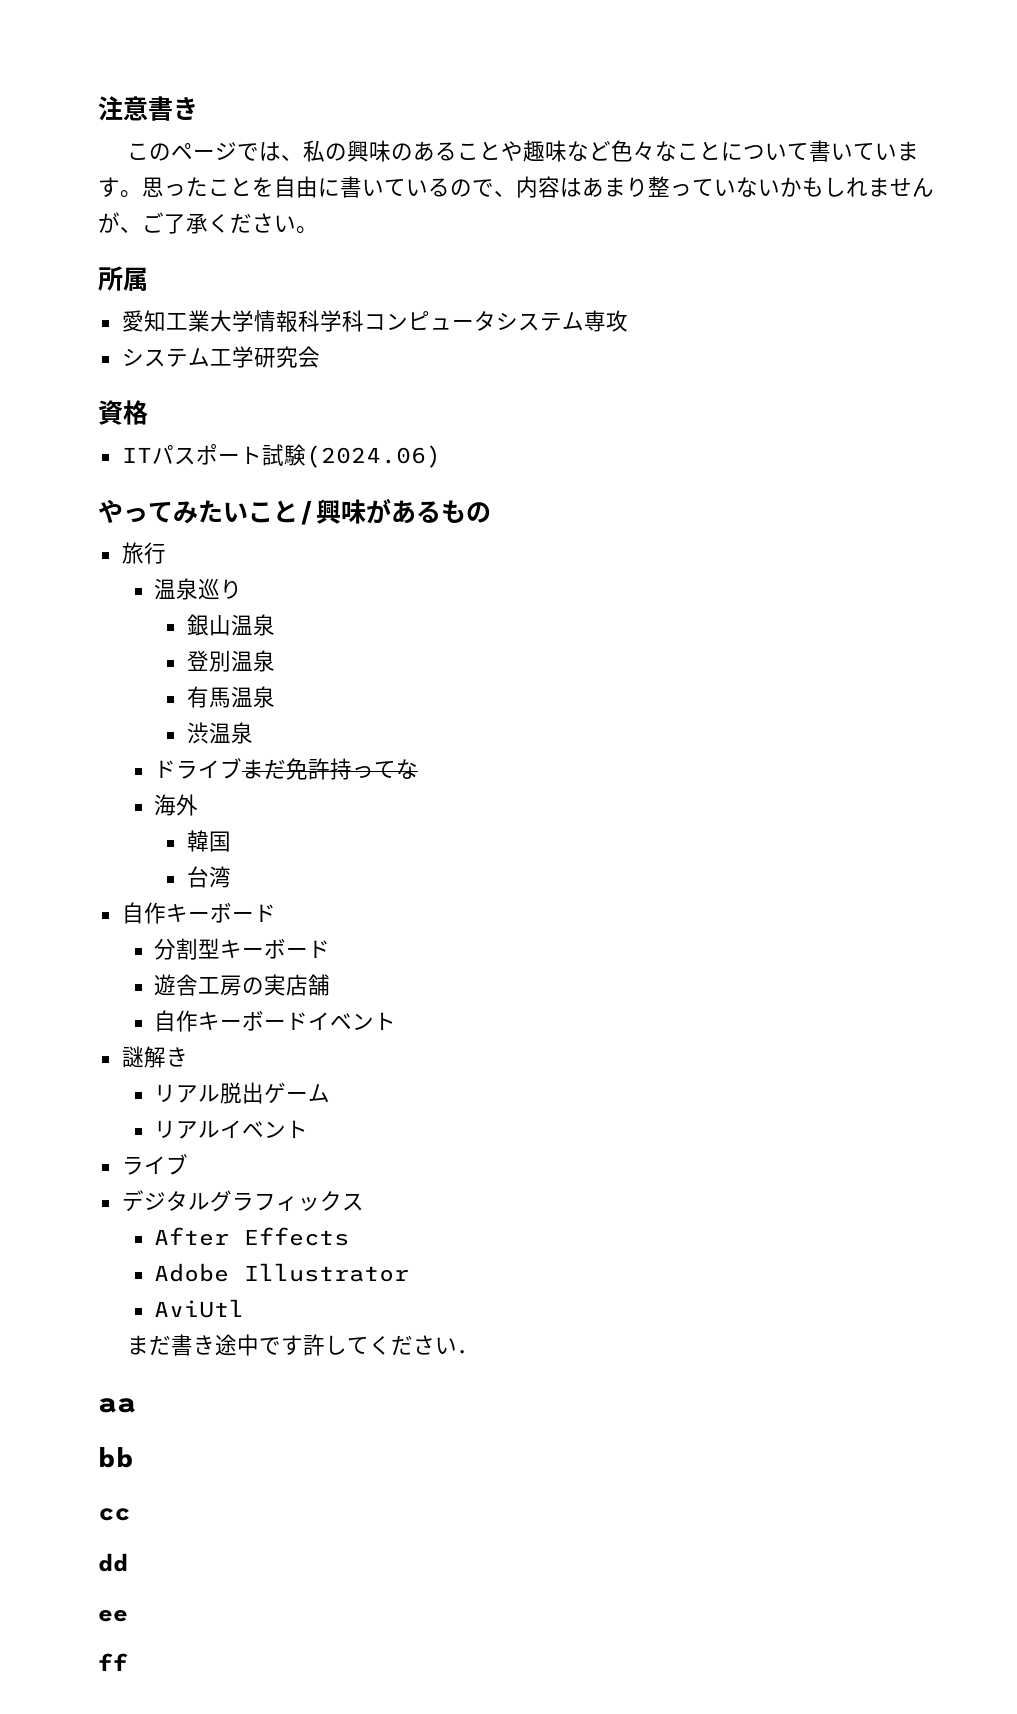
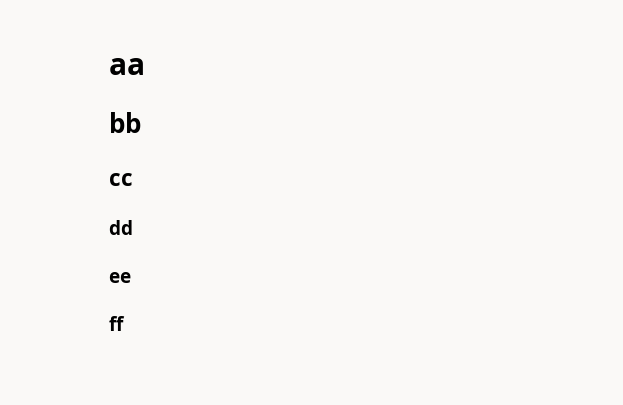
[98,96,198,121] [126,140,919,162] [98,176,934,198] [98,212,318,234] [98,266,148,291] [121,310,628,333] [121,346,320,368] [98,400,148,425] [121,444,441,468] [98,498,491,525] [121,542,166,564] [154,578,243,600] [186,614,275,636] [186,650,275,672] [186,686,275,708] [186,722,253,744] [154,758,419,780] [154,794,199,816] [186,830,231,852] [186,866,231,888] [121,902,276,924] [154,938,331,960] [154,974,331,996] [154,1010,397,1032] [121,1046,188,1068] [154,1082,331,1104] [154,1120,309,1139] [121,1154,188,1175] [121,1190,364,1212] [154,1227,350,1246] [154,1263,410,1282] [154,1299,245,1318] [126,1334,479,1356] 注意書き // このページでは、私の興味のあることや趣味など色々なことについて書いています。思ったことを自由に書いているので、内容はあまり整っていないかもしれませんが、ご了承ください。 // 所属 // 愛知工業大学情報科学科コンピュータシステム専攻 // システム工学研究会 // 資格 // ITパスポート試験(2024.06) // やってみたいこと/興味があるもの // 旅行 // 温泉巡り // 銀山温泉 // 登別温泉 // 有馬温泉 // 渋温泉 // ドライブまだ免許持ってな // 海外 // 韓国 // 台湾 // 自作キーボード // 分割型キーボード // 遊舎工房の実店舗 // 自作キーボードイベント // 謎解き // リアル脱出ゲーム // リアルイベント // ライブ // デジタルグラフィックス // After Effects // Adobe Illustrator // AviUtl // まだ書き途中です許してください． // -> (109, 66) none

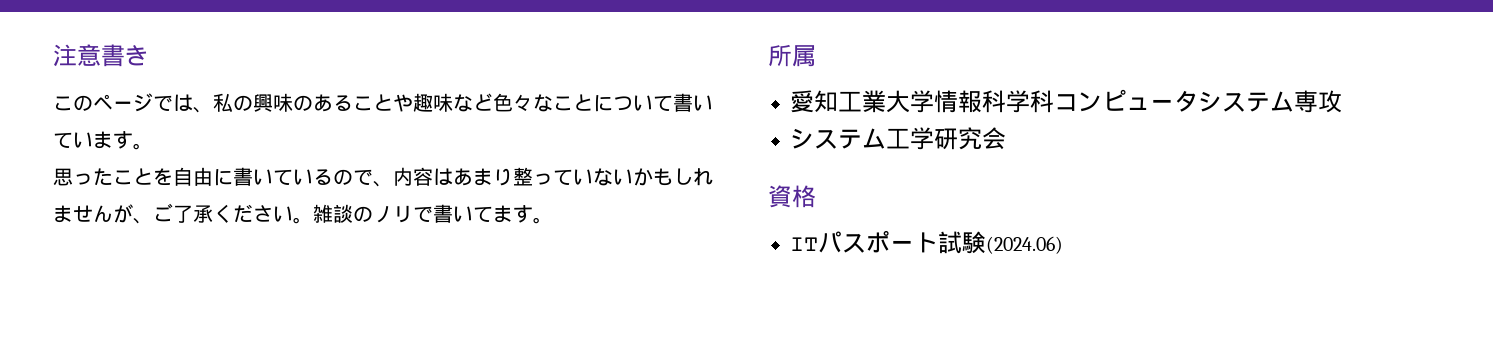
[109,58,145,75] [109,112,141,133] [109,173,133,186] [109,220,133,235] [109,272,131,283] [109,316,125,331] aa // bb // cc // dd // ee // ff -> [53,44,149,67] [53,93,713,113] [53,131,153,150] [53,167,713,187] [53,203,553,224] [768,44,816,67] [790,89,1342,113] [790,127,1006,150] [768,185,816,208] [790,230,1063,254] 注意書き // このページでは、私の興味のあることや趣味など色々なことについて書いています。 // 思ったことを自由に書いているので、内容はあまり整っていないかもしれませんが、ご了承ください。雑談のノリで書いてます。 // 所属 // 愛知工業大学情報科学科コンピュータシステム専攻 // システム工学研究会 // 資格 // ITパスポート試験(2024.06)

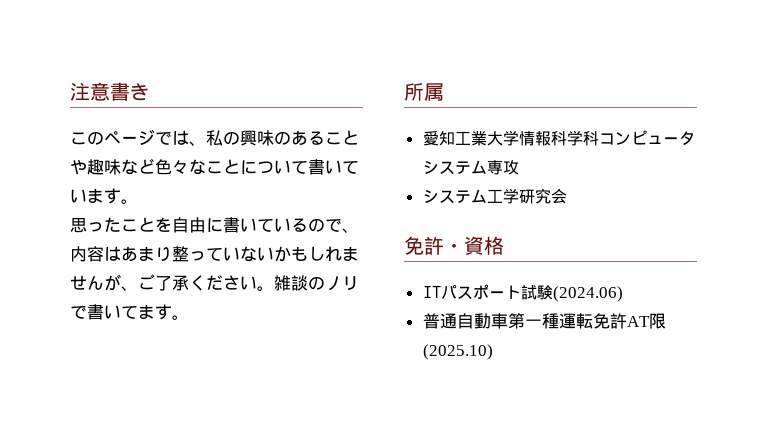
(1006, 138) none -> [404,236,464,255] 免許・
(1063, 245) none -> [422,313,666,329] [422,344,493,360] // 普通自動車第一種運転免許AT限(2025.10)

